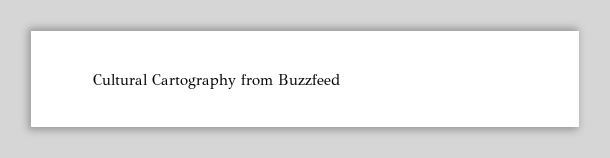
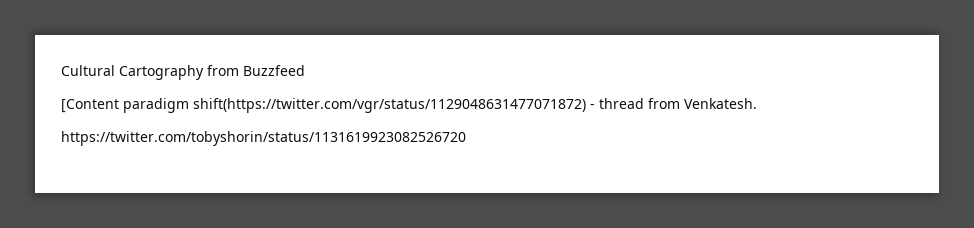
(340, 80) none -> [61,98,757,113] [61,131,466,146] // [Content paradigm shift(https://twitter.com/vgr/status/1129048631477071872) - thread from Venkatesh. // https://twitter.com/tobyshorin/status/1131619923082526720

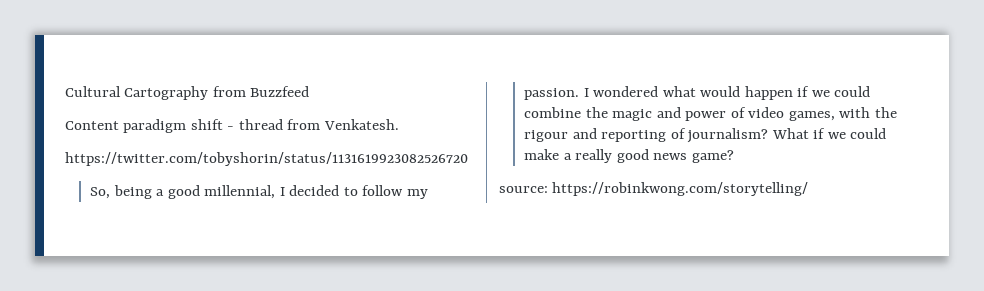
[61,98,586,113] [Content paradigm shift(https://twitter.com/vgr/status/1129048631477071872) -> [65,119,223,133] Content paradigm shift
(466, 138) none -> [90,185,428,199] [524,86,871,100] [524,107,897,121] [524,128,887,143] [524,149,734,163] [499,182,809,196] // So, being a good millennial, I decided to follow my passion. I wondered what would happen if we could combine the magic and power of video games, with the rigour and reporting of journalism? What if we could make a really good news game? // source: https://robinkwong.com/storytelling/

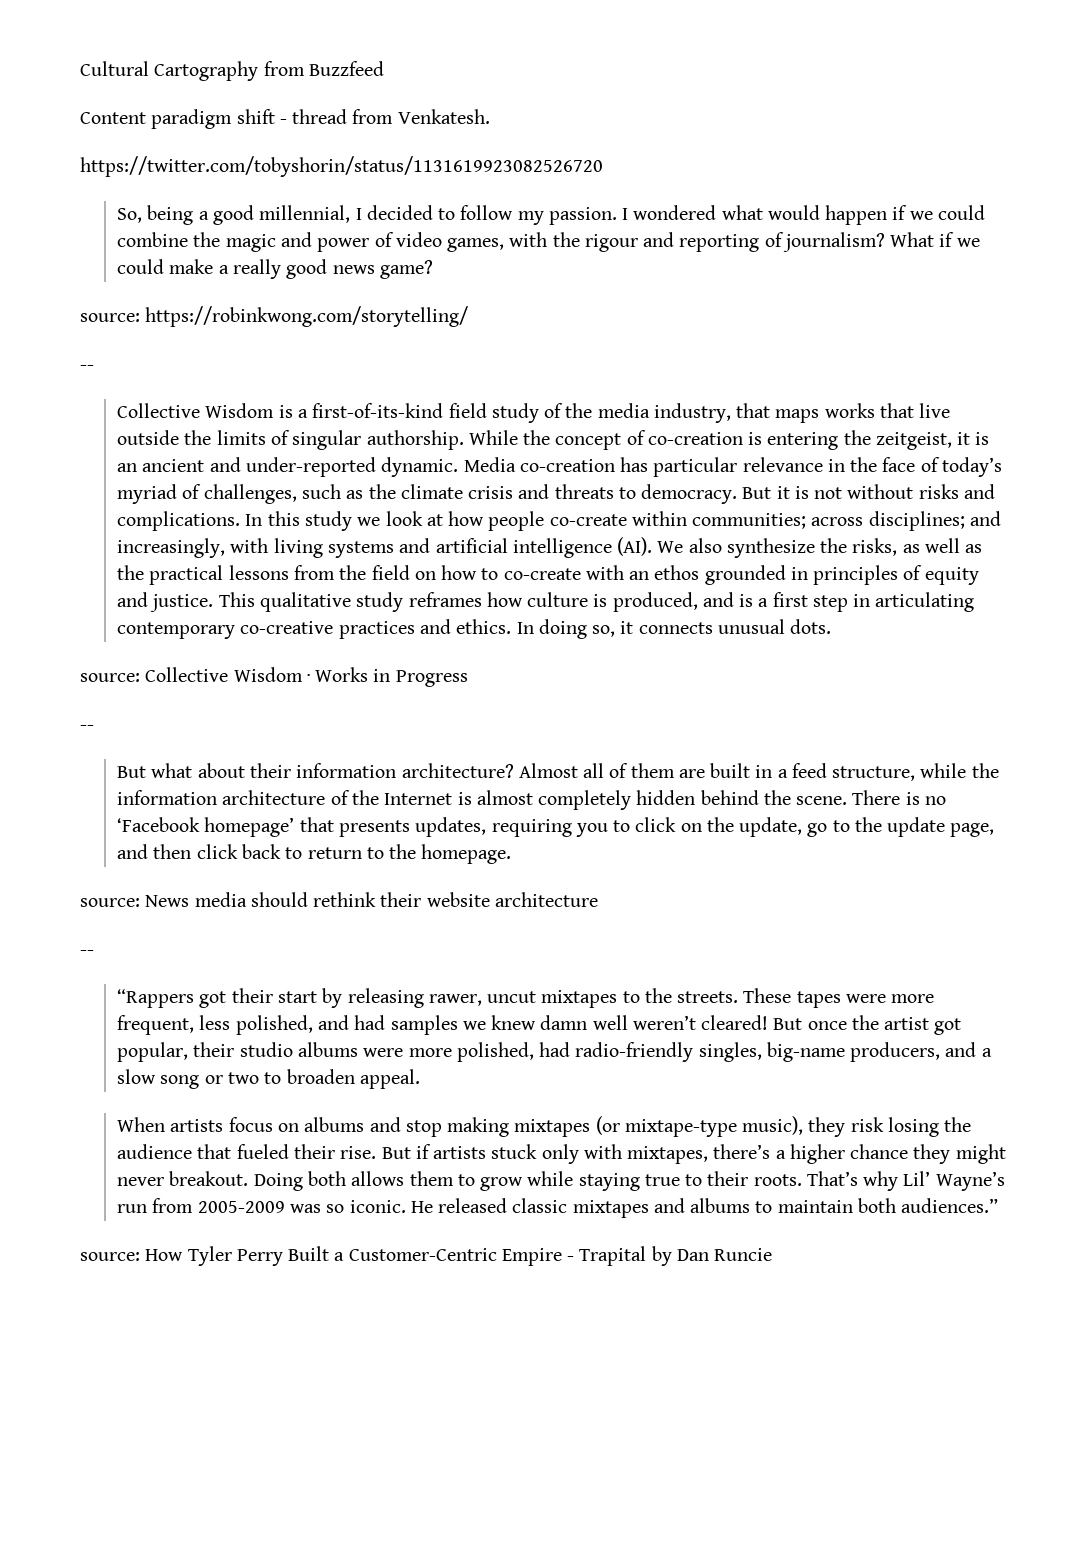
(809, 189) none -> [80,365,94,370] [117,403,951,423] [117,430,990,450] [117,457,1002,477] [117,484,995,504] [117,511,1001,531] [117,537,983,558] [117,565,979,585] [117,592,975,612] [117,619,832,639] [80,667,468,687] [80,725,94,730] [117,763,999,781] [117,790,946,810] [117,817,995,837] [117,844,512,864] [80,892,598,907] [80,950,94,955] [117,988,935,1008] [117,1015,962,1035] [117,1042,992,1062] [117,1069,420,1089] [117,1116,972,1137] [117,1144,1006,1164] [117,1171,1005,1191] [117,1198,999,1218] [80,1246,773,1266] // -- // Collective Wisdom is a first-of-its-kind field study of the media industry, that maps works that live outside the limits of singular authorship. While the concept of co-creation is entering the zeitgeist, it is an ancient and under-reported dynamic. Media co-creation has particular relevance in the face of today’s myriad of challenges, such as the climate crisis and threats to democracy. But it is not without risks and complications. In this study we look at how people co-create within communities; across disciplines; and increasingly, with living systems and artificial intelligence (AI). We also synthesize the risks, as well as the practical lessons from the field on how to co-create with an ethos grounded in principles of equity and justice. This qualitative study reframes how culture is produced, and is a first step in articulating contemporary co-creative practices and ethics. In doing so, it connects unusual dots. // source: Collective Wisdom · Works in Progress // -- // But what about their information architecture? Almost all of them are built in a feed structure, while the information architecture of the Internet is almost completely hidden behind the scene. There is no ‘Facebook homepage’ that presents updates, requiring you to click on the update, go to the update page, and then click back to return to the homepage. // source: News media should rethink their website architecture // -- // “Rappers got their start by releasing rawer, uncut mixtapes to the streets. These tapes were more frequent, less polished, and had samples we knew damn well weren’t cleared! But once the artist got popular, their studio albums were more polished, had radio-friendly singles, big-name producers, and a slow song or two to broaden appeal. // When artists focus on albums and stop making mixtapes (or mixtape-type music), they risk losing the audience that fueled their rise. But if artists stuck only with mixtapes, there’s a higher chance they might never breakout. Doing both allows them to grow while staying true to their roots. That’s why Lil’ Wayne’s run from 2005-2009 was so iconic. He released classic mixtapes and albums to maintain both audiences.” // source: How Tyler Perry Built a Customer-Centric Empire - Trapital by Dan Runcie

